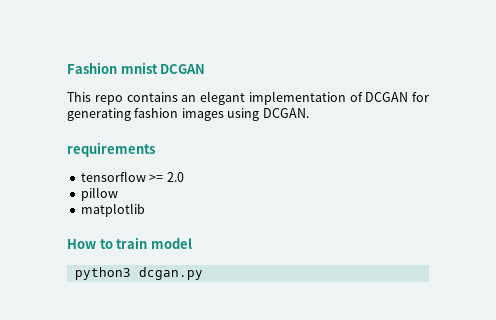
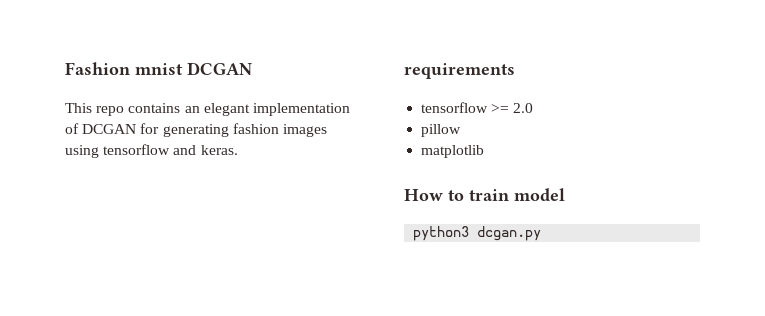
[262,108,309,118] DCGAN. -> [103,144,238,155] tensorflow and keras.

